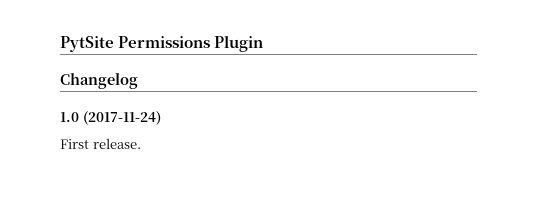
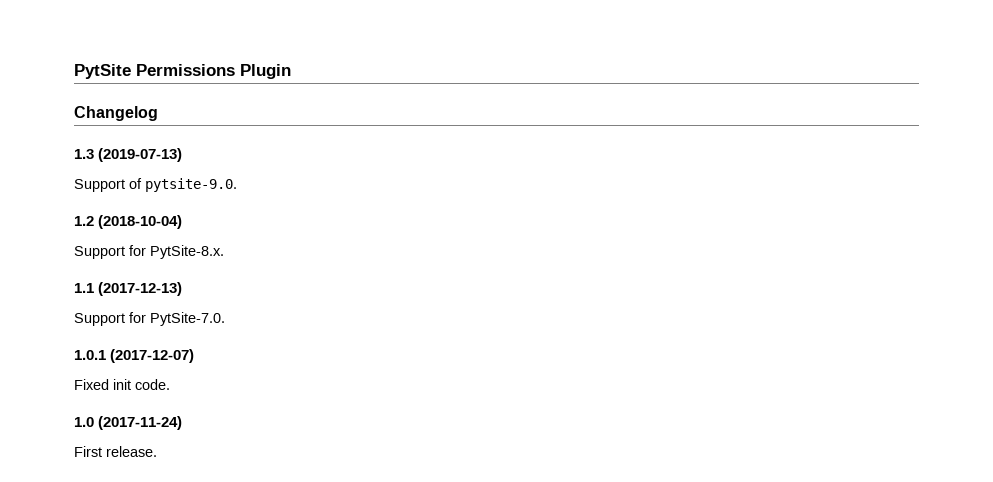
(138, 81) none -> [74,148,183,162] [74,178,237,192] [74,215,183,229] [74,245,224,259] [74,282,183,296] [74,312,225,326] [74,349,195,363] [74,379,170,390] // 1.3 (2019-07-13) // Support of pytsite-9.0. // 1.2 (2018-10-04) // Support for PytSite-8.x. // 1.1 (2017-12-13) // Support for PytSite-7.0. // 1.0.1 (2017-12-07) // Fixed init code.

